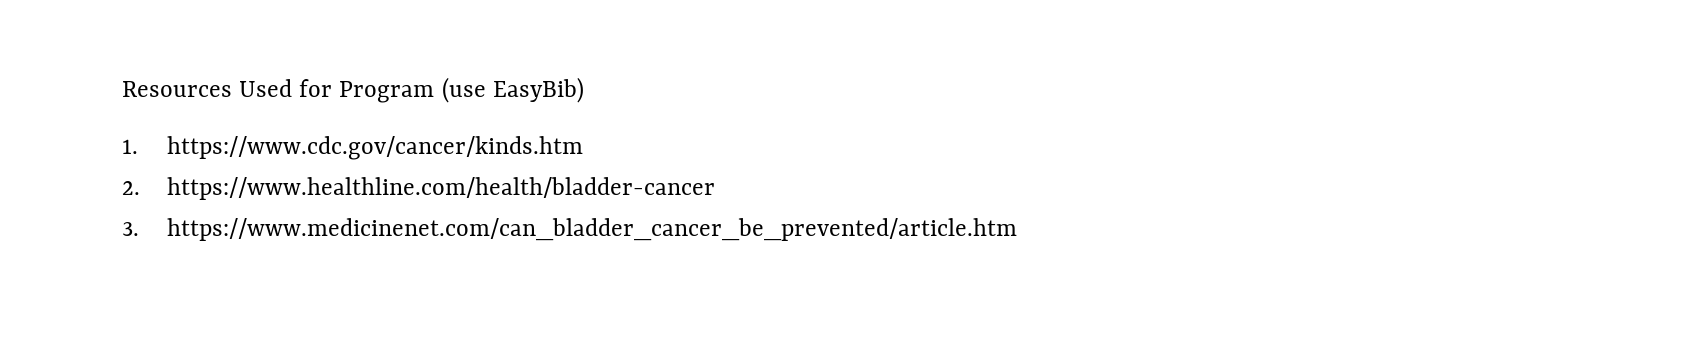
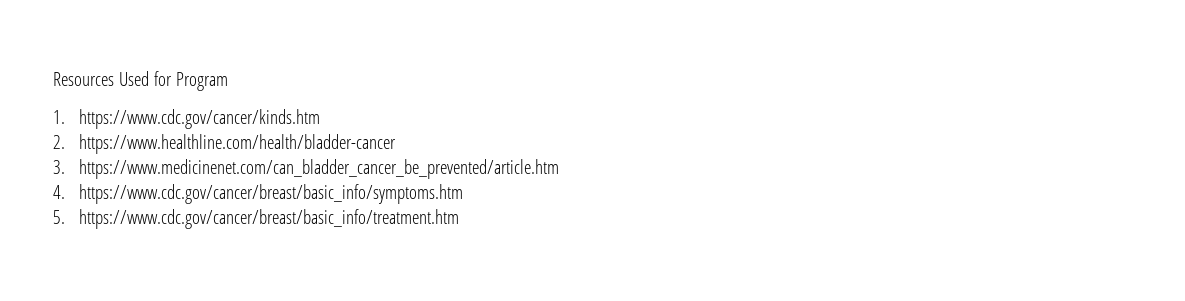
[441,77,584,103] (use EasyBib) -> (228, 81) none
(1017, 229) none -> [53,184,464,204] [53,209,460,229] // 4. https://www.cdc.gov/cancer/breast/basic_info/symptoms.htm // 5. https://www.cdc.gov/cancer/breast/basic_info/treatment.htm

